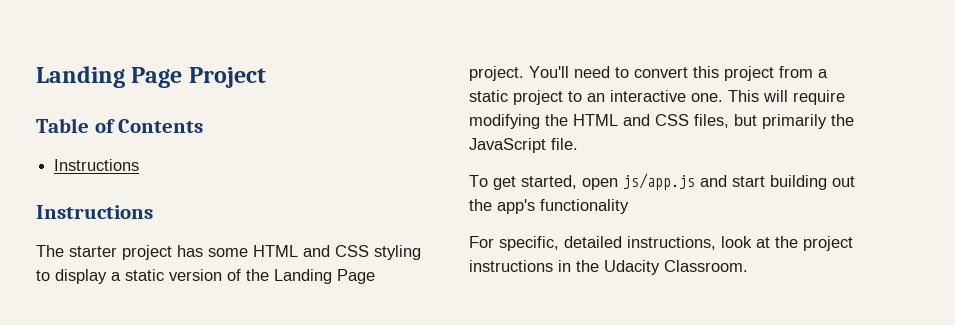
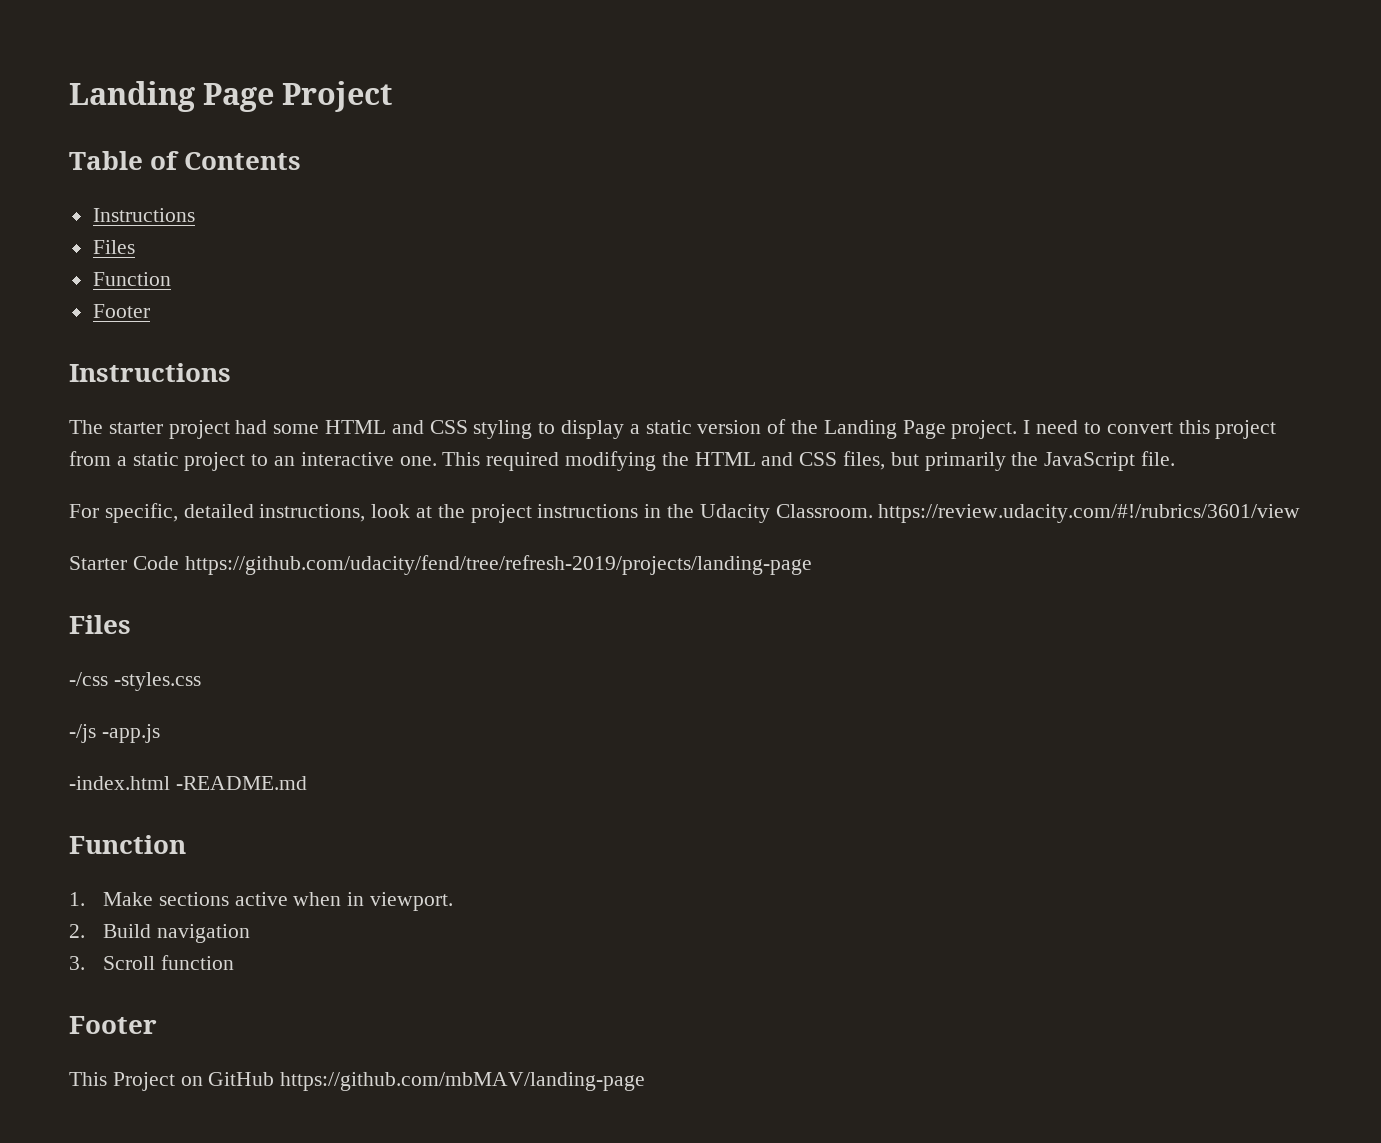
(140, 165) none -> [92,240,135,254] [92,272,171,286] [92,304,150,318] // Files // Function // Footer
[177,245,203,257] has -> [235,420,268,434] had
[529,66,569,78] You'll -> [1023,420,1031,434] I
[763,90,845,105] will require -> [486,452,560,471] required
[469,173,855,190] [469,199,629,214] // To get started, open js/app.js and start building out the app's functionality -> (1176, 458) none
(748, 266) none -> [878,504,1301,523] [69,555,812,575] [69,615,131,634] [69,672,201,691] [69,724,160,743] [69,776,307,790] [69,835,186,854] [69,892,453,911] [69,924,250,943] [69,955,234,970] [69,1016,157,1034] [69,1072,646,1091] https://review.udacity.com/#!/rubrics/3601/view // Starter Code https://github.com/udacity/fend/tree/refresh-2019/projects/landing-page // Files // -/css -styles.css // -/js -app.js // -index.html -README.md // Function // 1. Make sections active when in viewport. // 2. Build navigation // 3. Scroll function // Footer // This Project on GitHub https://github.com/mbMAV/landing-page

